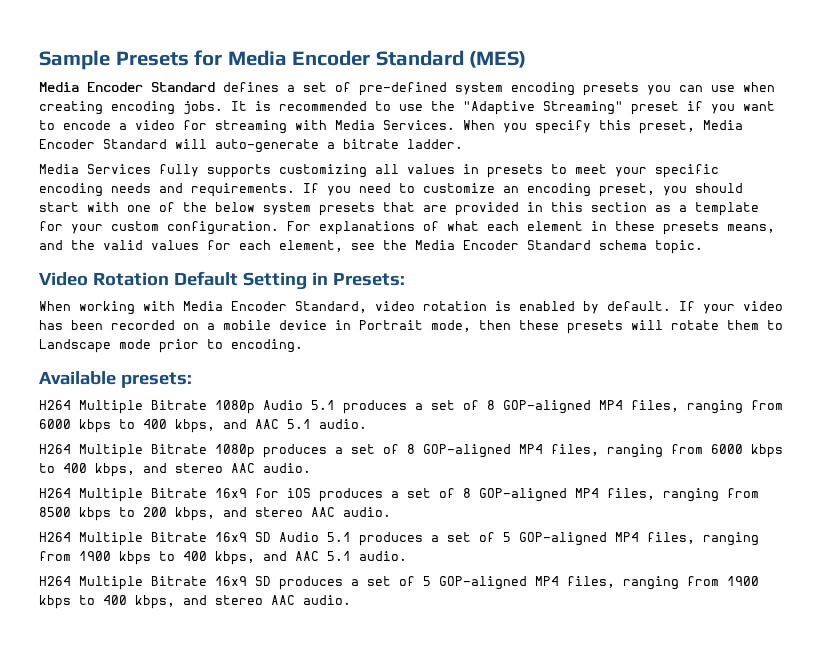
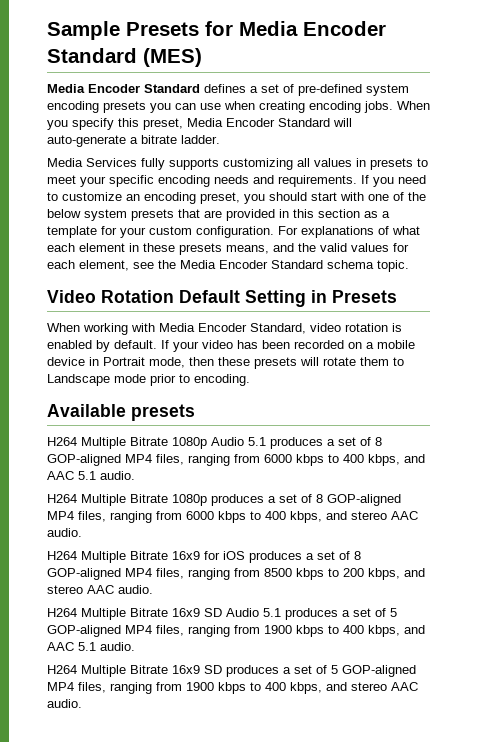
[231,101,775,115] [39,120,455,134] It is recommended to use the "Adaptive Streaming" preset if you want to encode a video for streaming with Media Services. -> (393, 107) none
[332,273,405,286] Presets: -> [332,290,397,303] Presets
[120,372,192,388] presets: -> [131,404,195,421] presets

